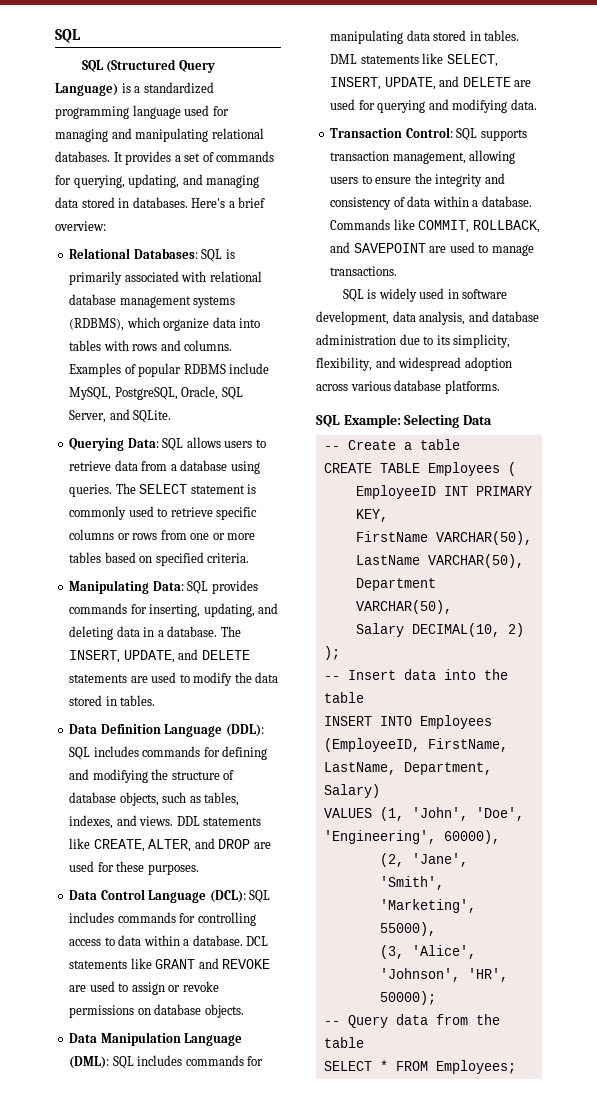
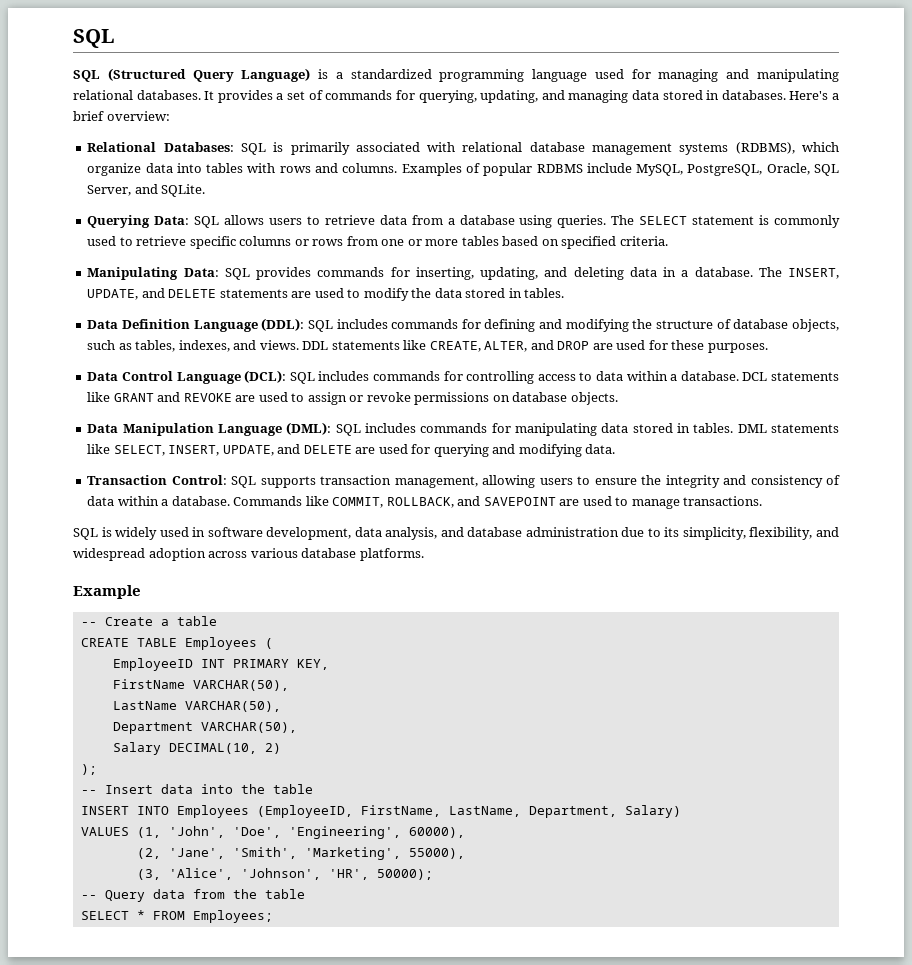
[316,414,492,428] SQL Example: Selecting Data -> [73,585,141,599] Example

